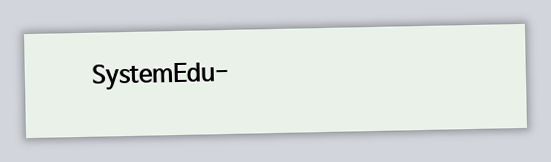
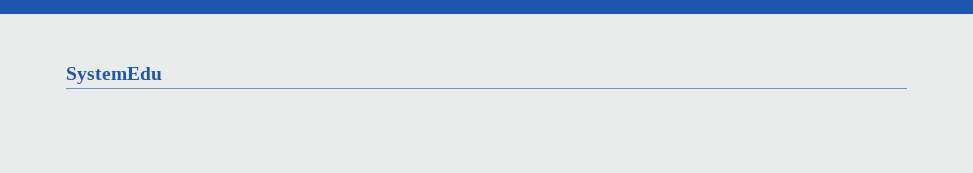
[91,61,230,91] SystemEdu- -> [66,67,162,84] SystemEdu

